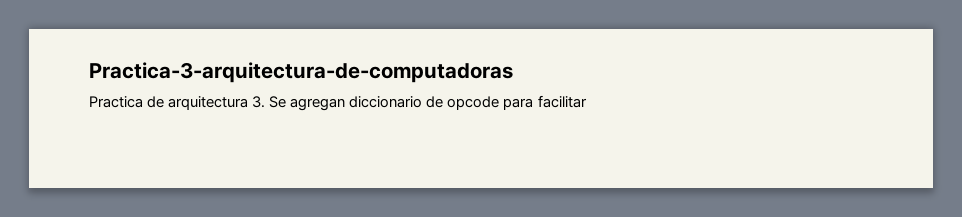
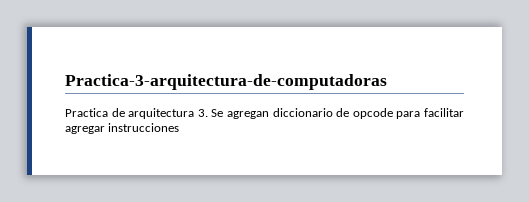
(587, 101) none -> [65,123,180,134] agregar instrucciones

